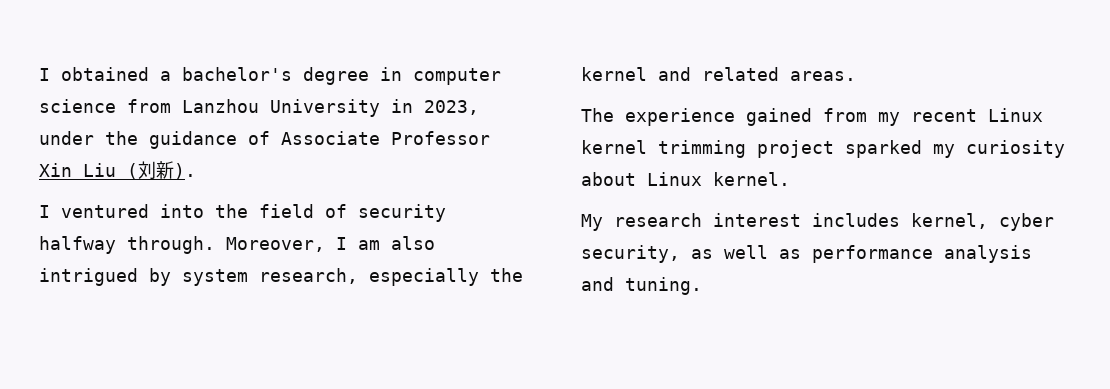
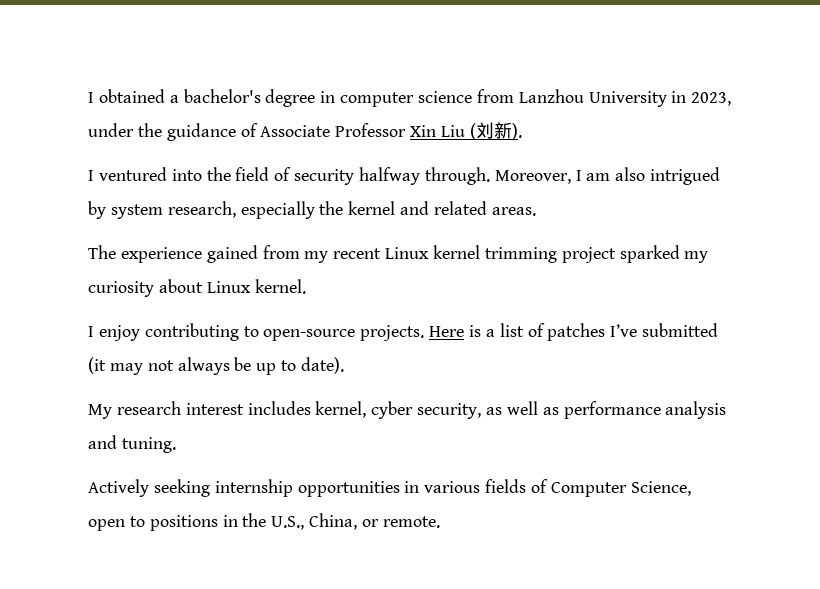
(790, 179) none -> [88,323,719,341] [88,357,345,375] // I enjoy contributing to open-source projects. Here is a list of patches I’ve submitted (it may not always be up to date).
(702, 286) none -> [88,479,691,497] [88,513,440,531] // Actively seeking internship opportunities in various fields of Computer Science, open to positions in the U.S., China, or remote.

